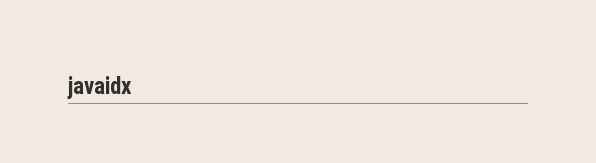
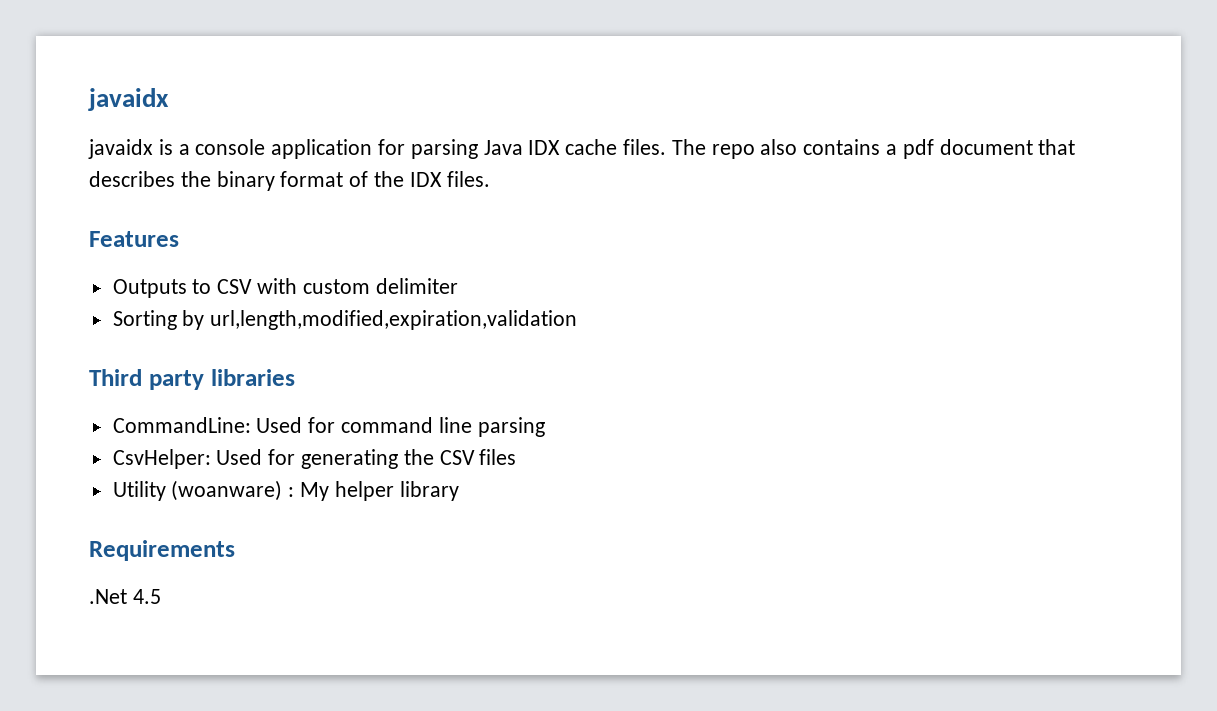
[67,76,132,99] javaidx -> [88,88,169,111] [88,139,1076,159] [89,171,490,191] [89,231,179,247] [112,278,458,298] [112,310,578,330] [89,369,295,390] [112,417,545,437] [112,449,517,469] [112,480,459,501] [89,540,235,561] [89,589,161,604] javaidx // javaidx is a console application for parsing Java IDX cache files. The repo also contains a pdf document that describes the binary format of the IDX files. // Features // Outputs to CSV with custom delimiter // Sorting by url,length,modified,expiration,validation // Third party libraries // CommandLine: Used for command line parsing // CsvHelper: Used for generating the CSV files // Utility (woanware) : My helper library // Requirements // .Net 4.5

